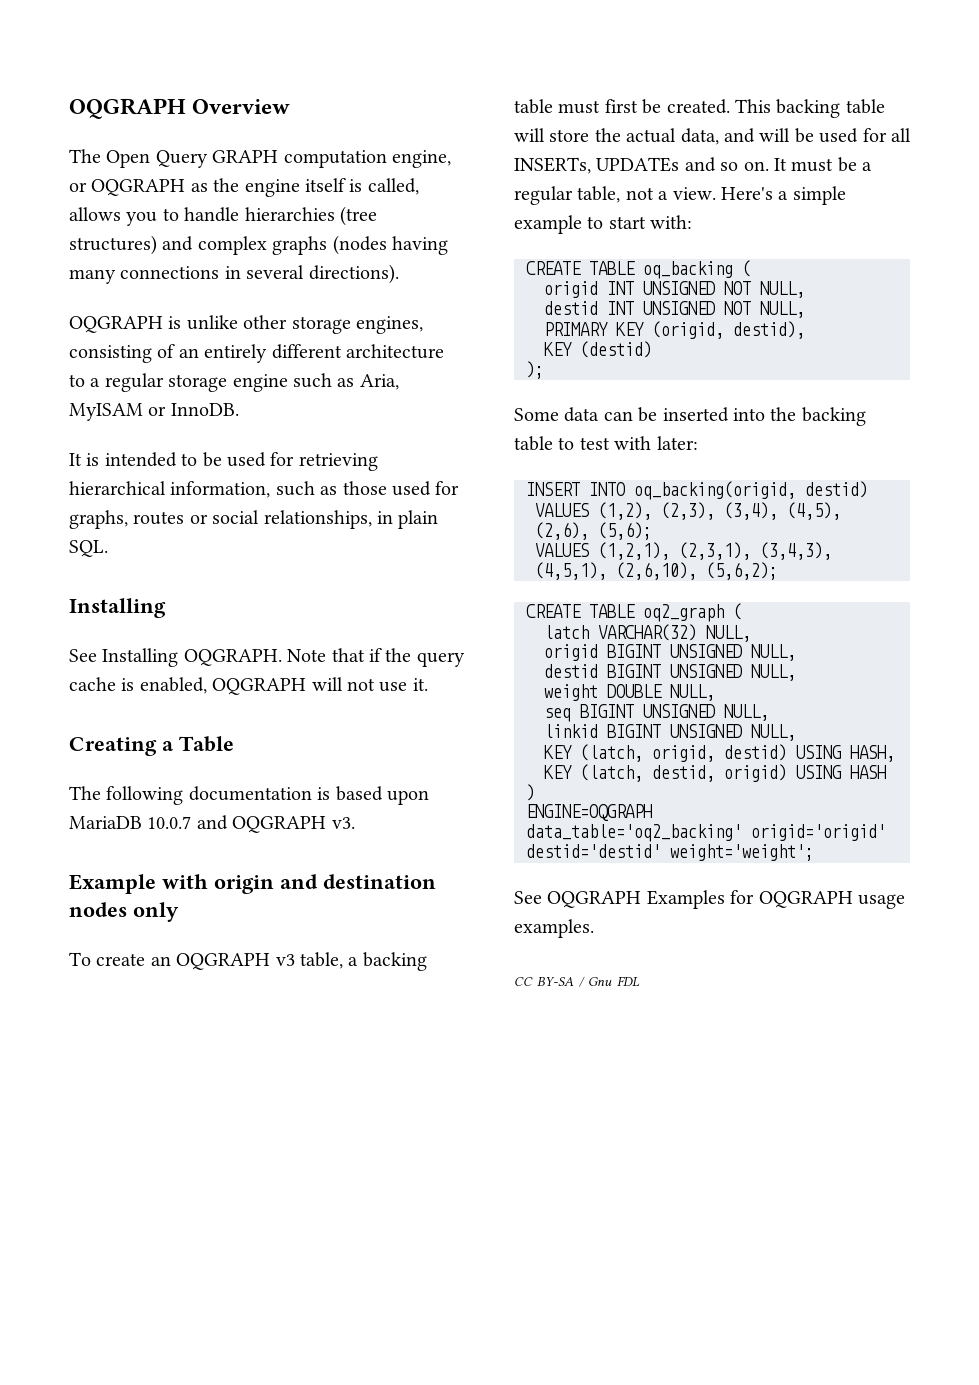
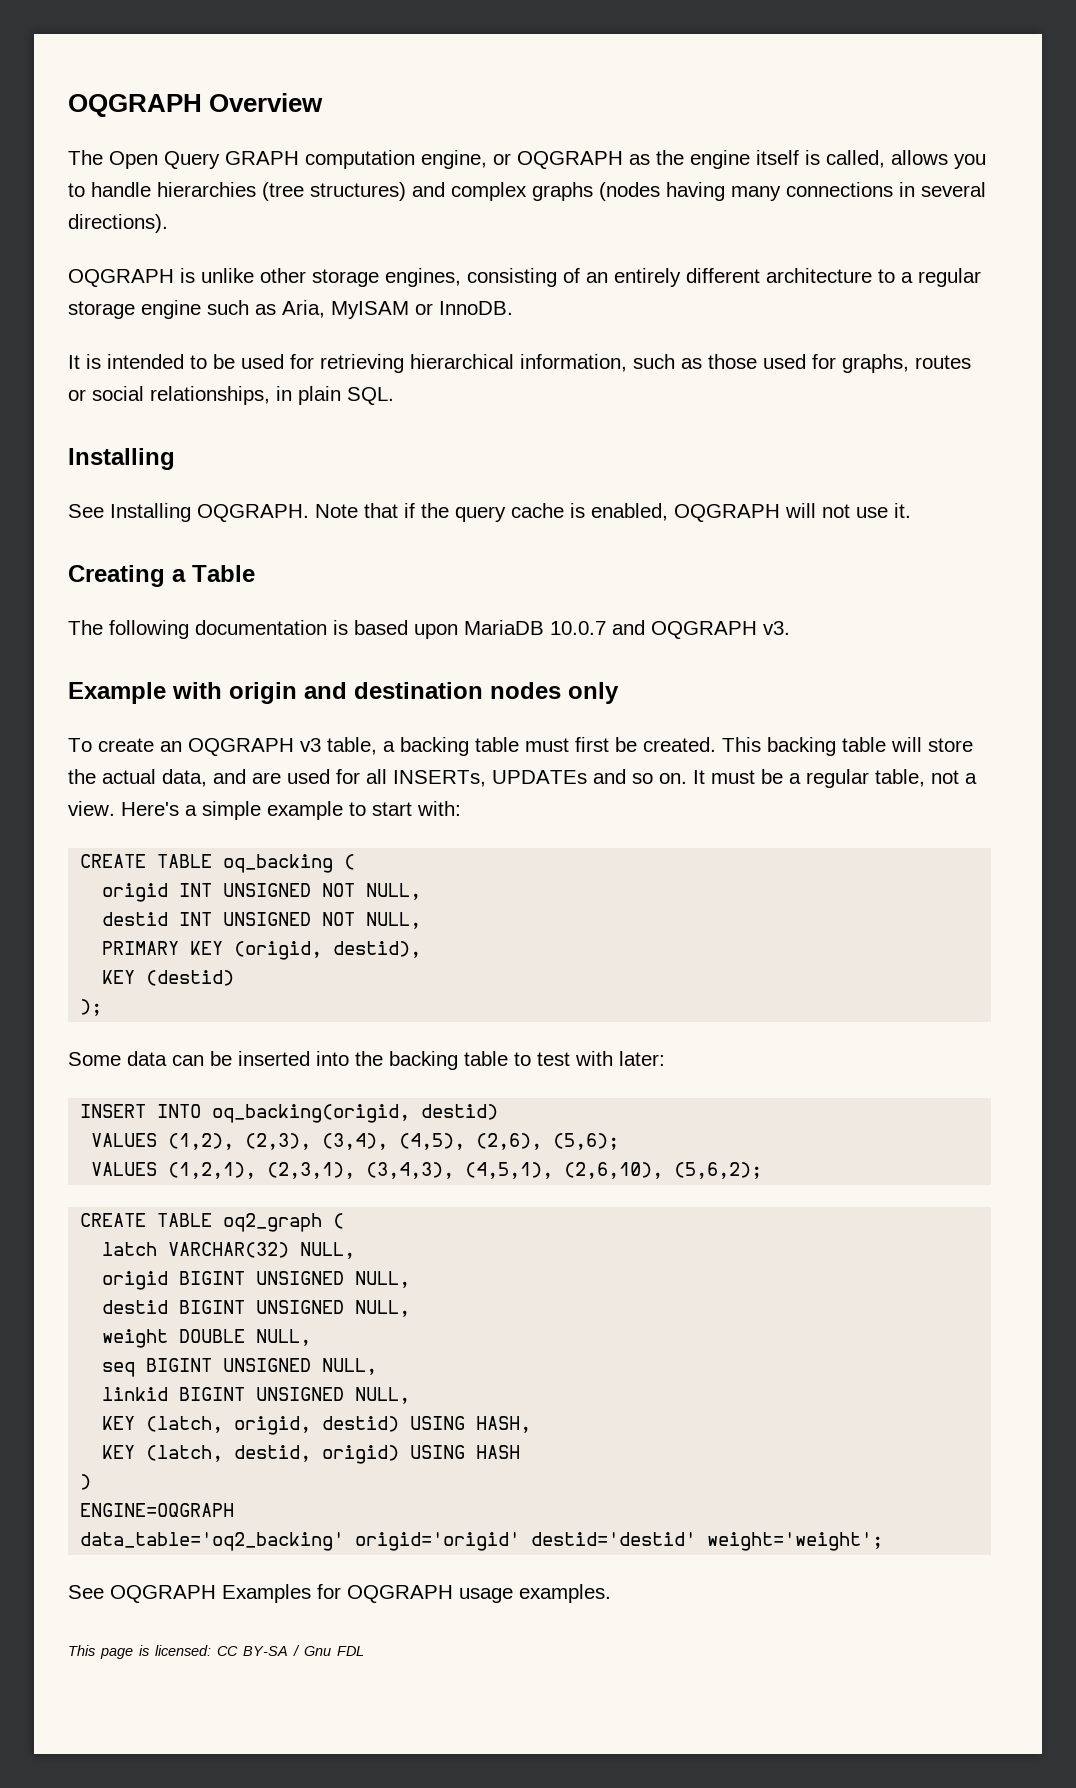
[759,128,814,143] will be -> [252,772,281,784] are
(594, 928) none -> [68,1645,211,1659] This page is licensed:

